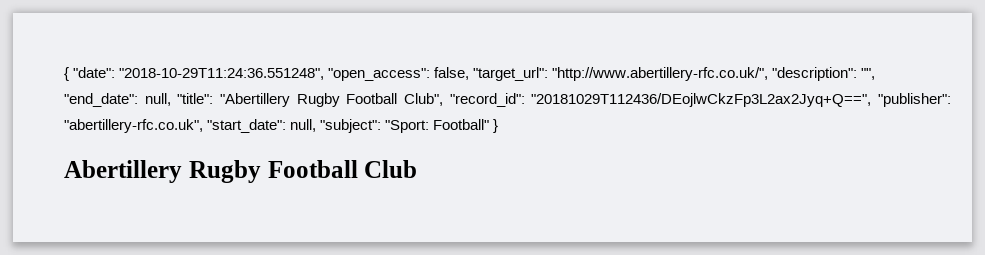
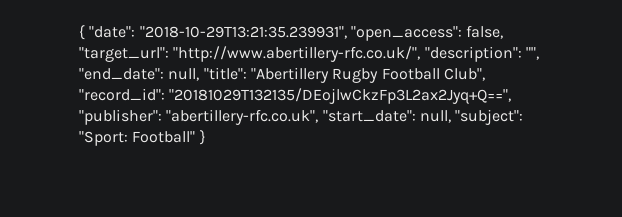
[119,68,325,80] "2018-10-29T11:24:36.551248", -> [139,26,347,39] "2018-10-29T13:21:35.239931",
[531,93,872,107] "20181029T112436/DEojlwCkzFp3L2ax2Jyq+Q==", -> [169,88,512,104] "20181029T132135/DEojlwCkzFp3L2ax2Jyq+Q==",
[64,160,418,183] // Abertillery Rugby Football Club -> (206, 137) none

